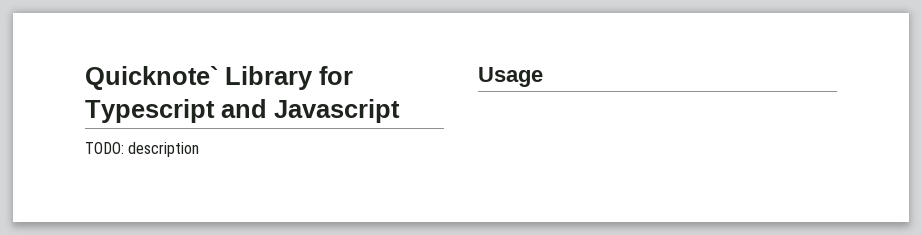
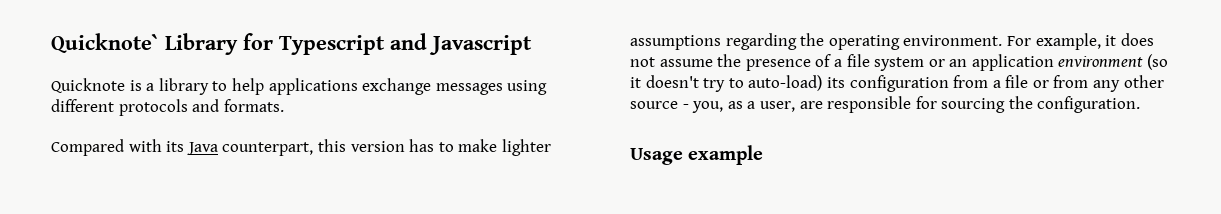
[85,142,200,157] TODO: description -> [51,78,548,95] [51,99,284,116] [51,139,551,156] [630,33,1154,50] [630,54,1169,71] [630,75,1164,92] [630,96,1141,113] Quicknote is a library to help applications exchange messages using different protocols and formats. // Compared with its Java counterpart, this version has to make lighter assumptions regarding the operating environment. For example, it does not assume the presence of a file system or an application environment (so it doesn't try to auto-load) its configuration from a file or from any other source - you, as a user, are responsible for sourcing the configuration.
(543, 77) none -> [688,145,764,165] example

